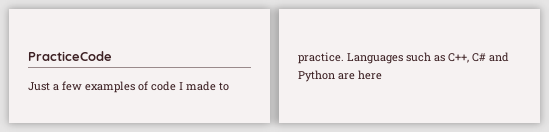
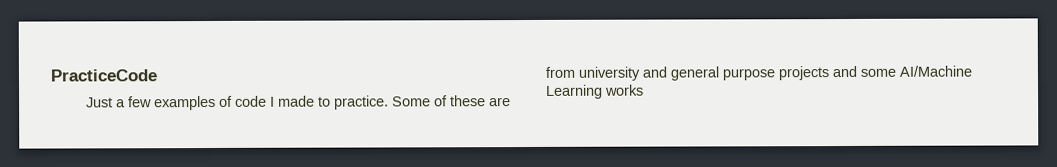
[347,52,509,64] [298,70,382,82] Languages such as C++, C# and Python are here -> [392,95,512,107] [545,65,972,81] [546,84,644,99] Some of these are from university and general purpose projects and some AI/Machine Learning works

